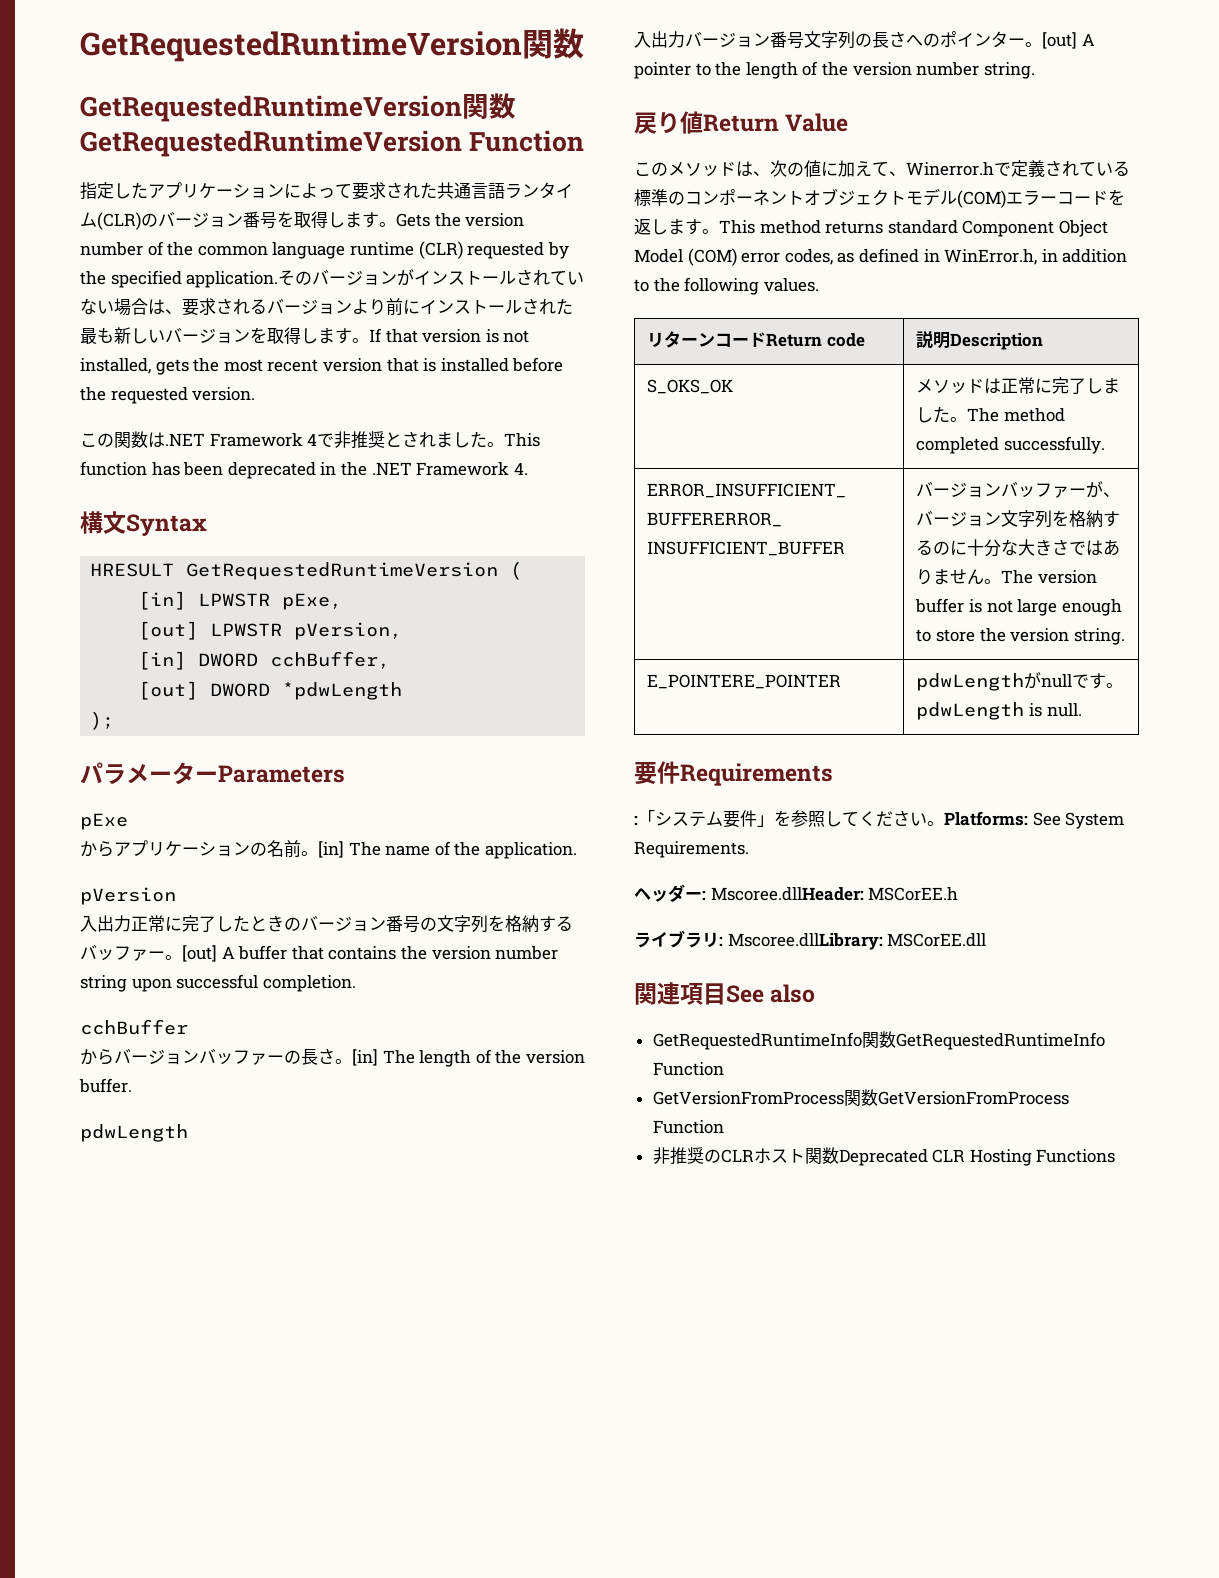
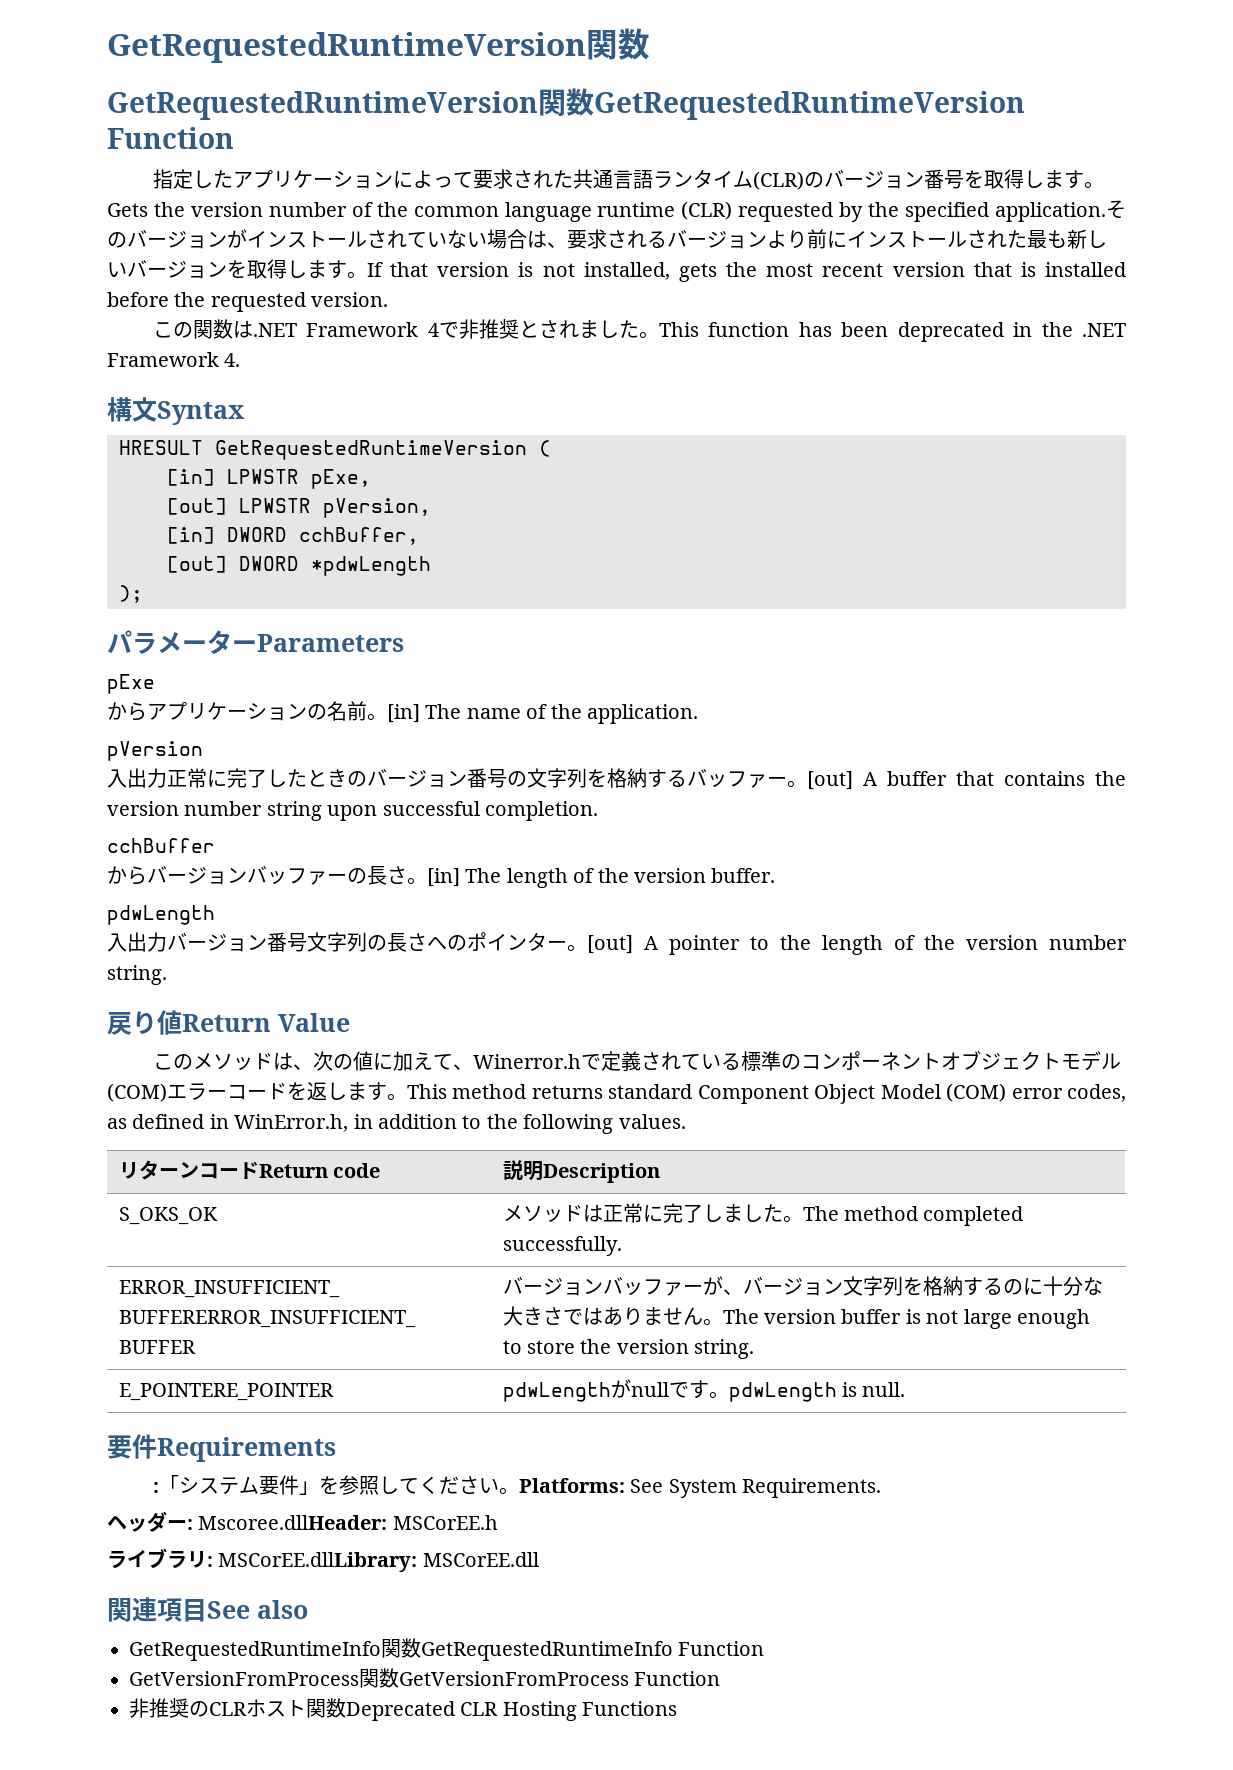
[727,933,883,950] Mscoree.dllLibrary: -> [218,1552,418,1572] MSCorEE.dllLibrary:

